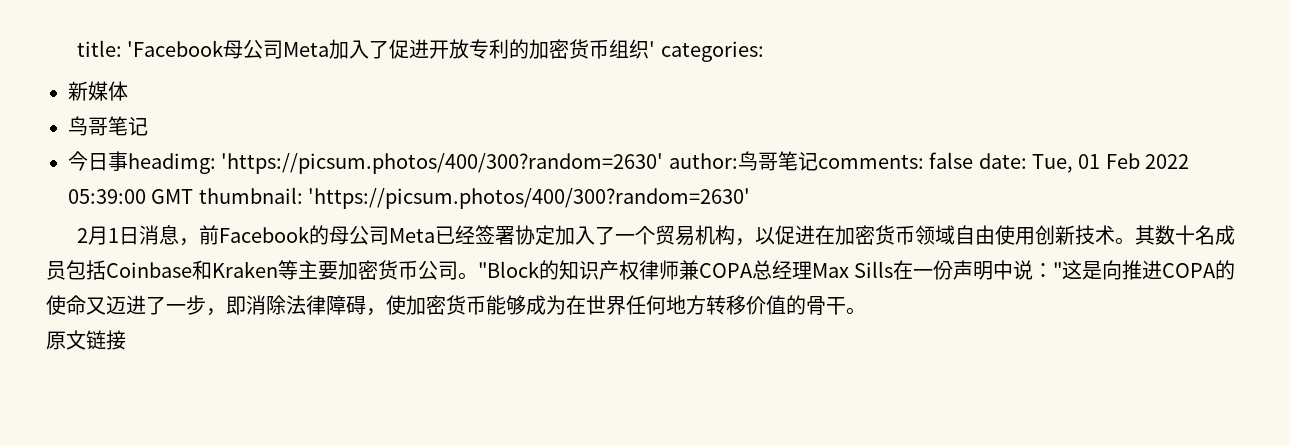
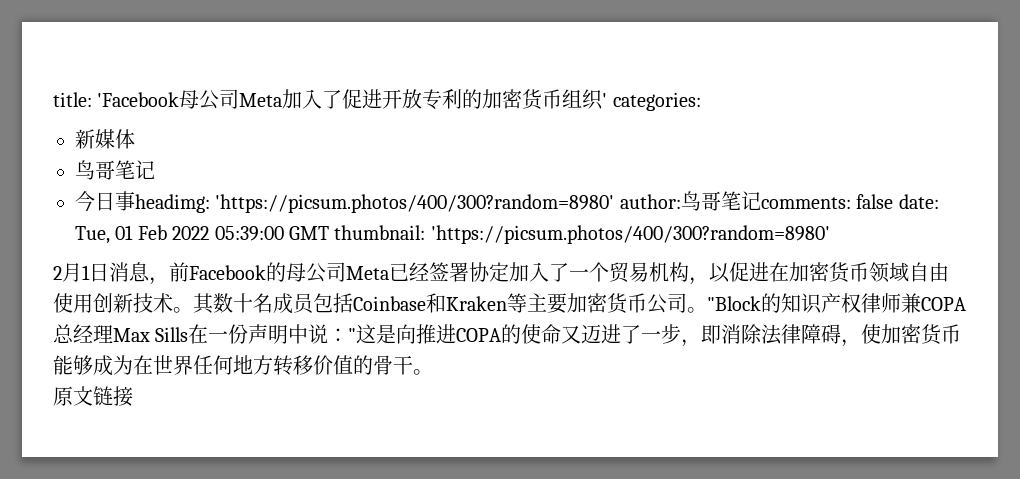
[221,153,664,174] 'https://picsum.photos/400/300?random=2630' -> [215,194,615,213] 'https://picsum.photos/400/300?random=8980'
[308,188,751,209] 'https://picsum.photos/400/300?random=2630' -> [430,225,830,244] 'https://picsum.photos/400/300?random=8980'

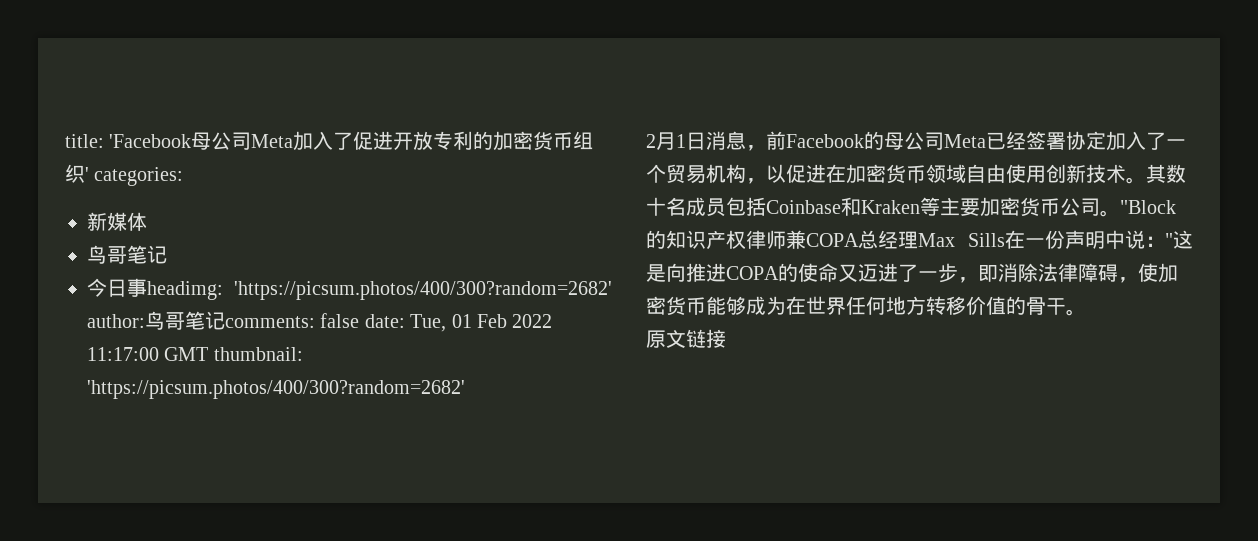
[215,194,615,213] 'https://picsum.photos/400/300?random=8980' -> [234,281,612,300] 'https://picsum.photos/400/300?random=2682'
[214,226,284,241] 05:39:00 -> [87,347,159,361] 11:17:00
[430,225,830,244] 'https://picsum.photos/400/300?random=8980' -> [87,380,465,399] 'https://picsum.photos/400/300?random=2682'

